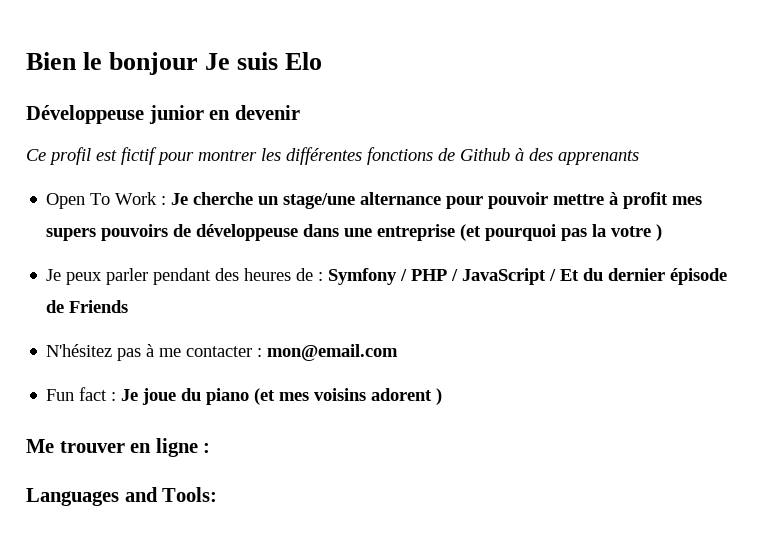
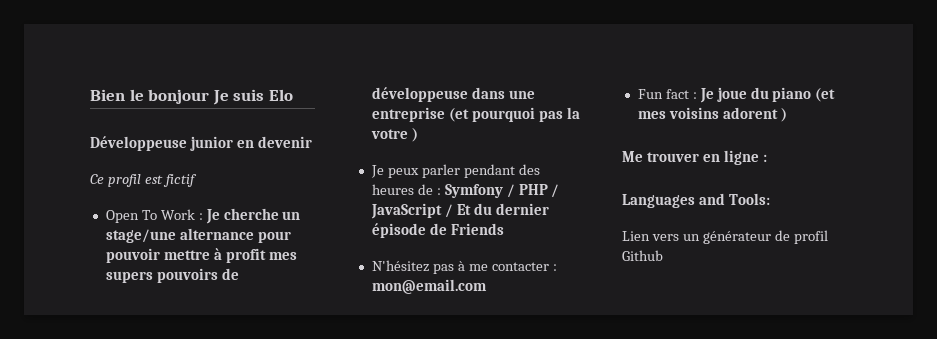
[157,147,639,165] pour montrer les différentes fonctions de Github à des apprenants -> (197, 180) none
(218, 494) none -> [622,230,828,244] [622,250,663,261] // Lien vers un générateur de profil Github

